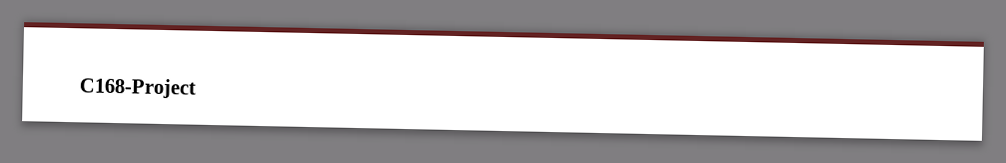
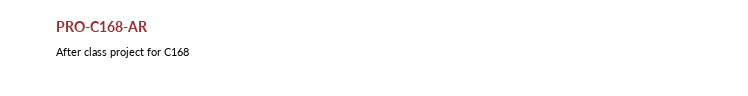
[79,77,196,99] C168-Project -> [56,21,148,32] [56,47,189,58] PRO-C168-AR // After class project for C168

